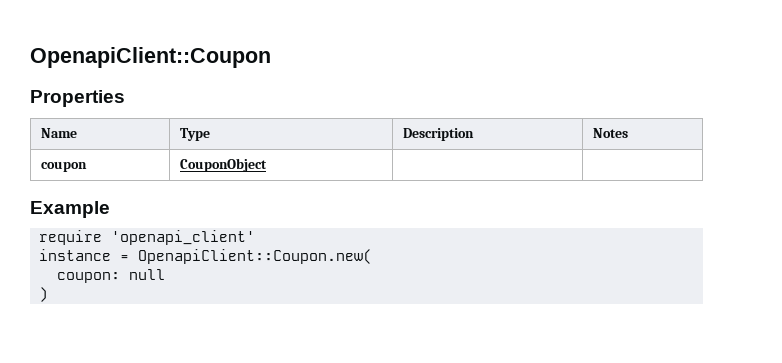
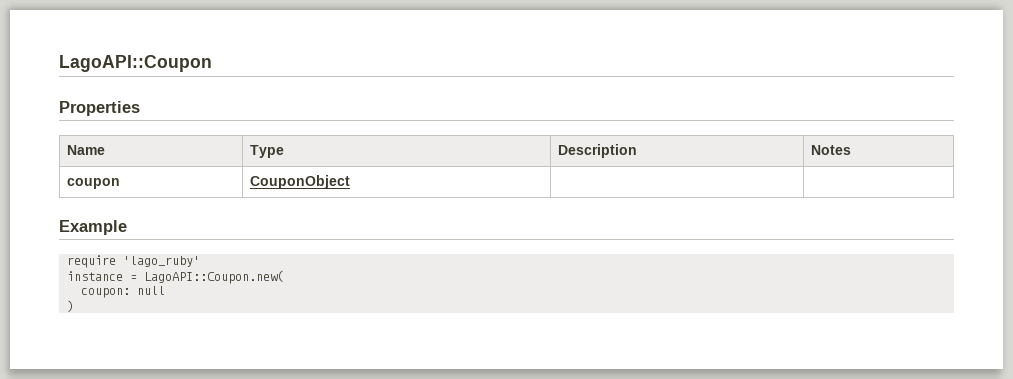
[30,47,271,68] OpenapiClient::Coupon -> [59,55,212,72] LagoAPI::Coupon
[111,230,256,245] 'openapi_client' -> [123,256,201,267] 'lago_ruby'
[138,249,373,264] OpenapiClient::Coupon.new( -> [144,270,285,284] LagoAPI::Coupon.new(

